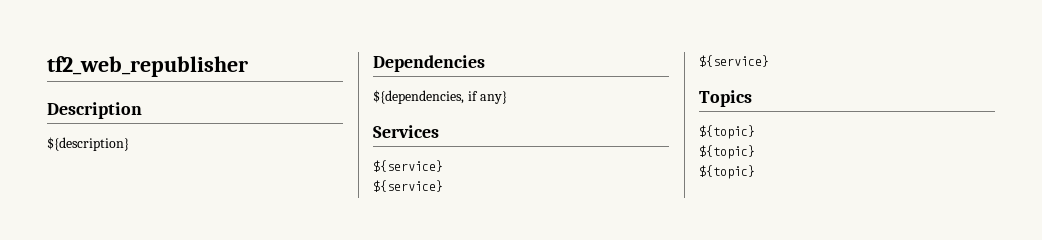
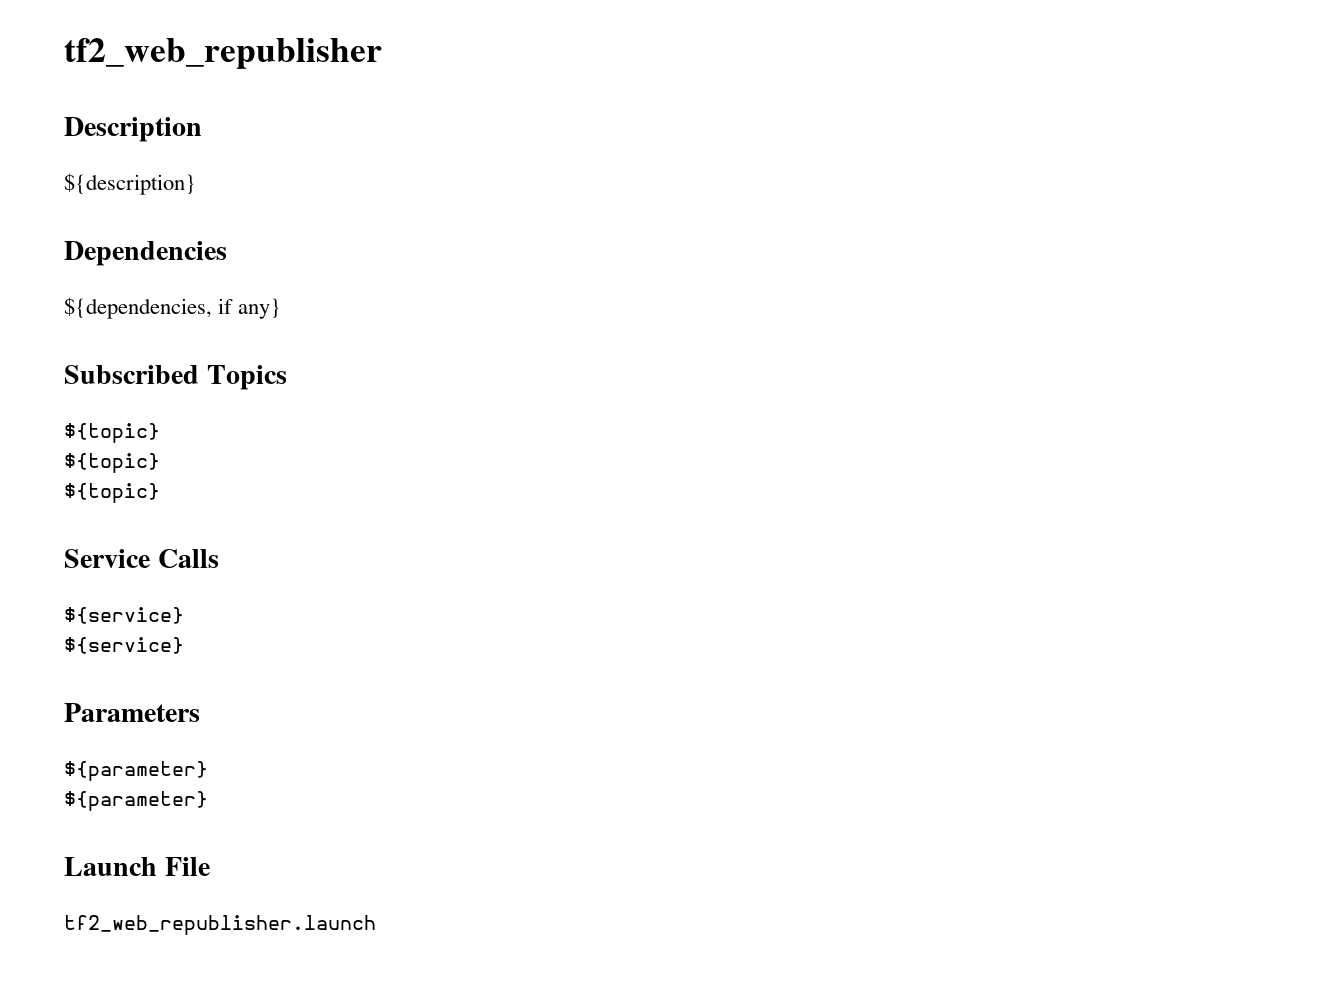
[373,125,439,138] [373,160,443,172] [373,180,443,192] [699,55,769,67] Services // ${service} // ${service} // ${service} // -> [64,365,199,384] Subscribed
(755, 172) none -> [64,549,219,568] [64,607,184,624] [64,637,184,654] [64,703,200,722] [64,761,208,781] [64,791,208,811] [64,857,210,876] [64,915,376,935] // Service Calls // ${service} // ${service} // Parameters // ${parameter} // ${parameter} // Launch File // tf2_web_republisher.launch

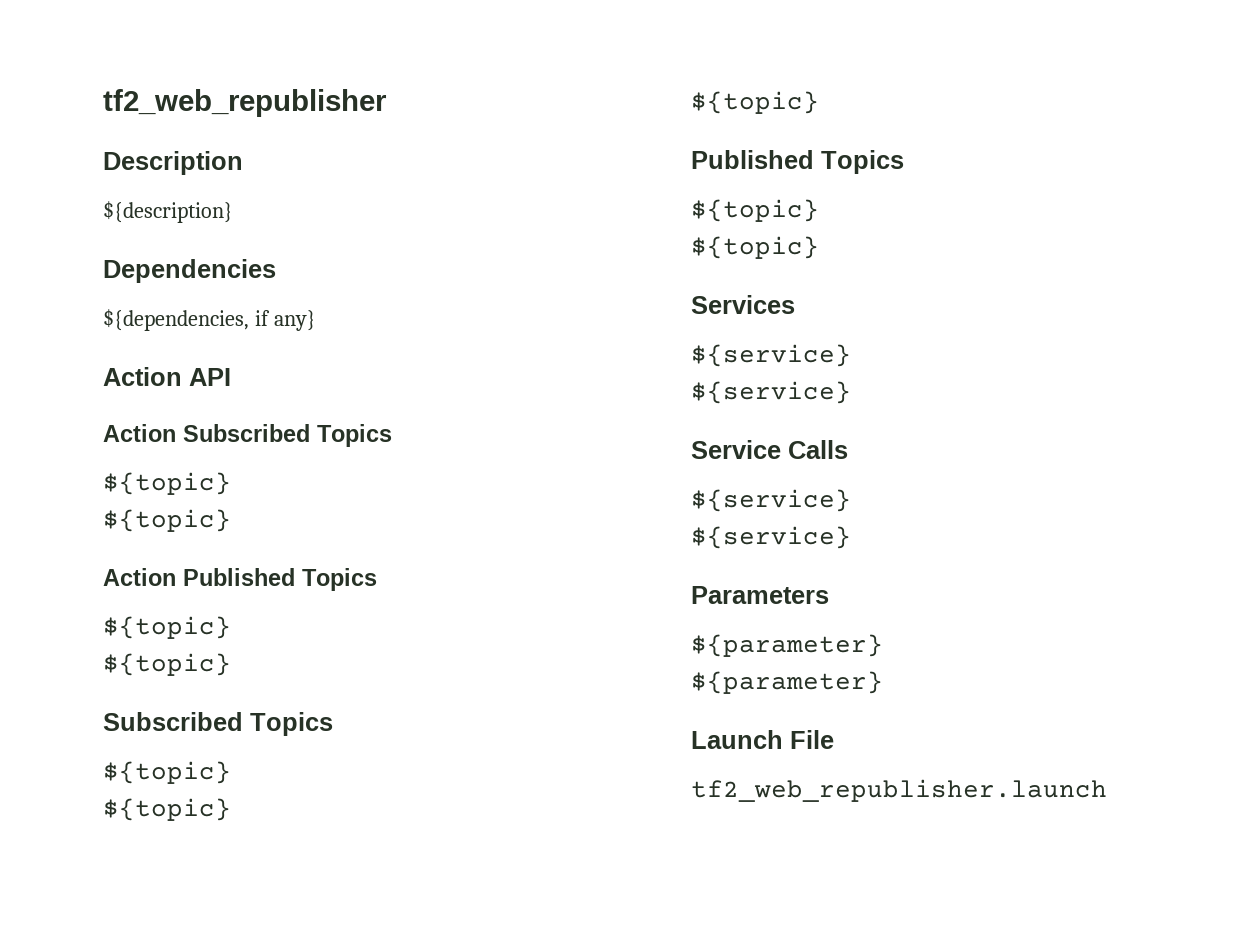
(282, 308) none -> [103,367,231,386] [103,424,392,447] [103,472,231,495] [103,509,231,532] [103,568,377,591] [103,616,231,639] [103,653,231,676] // Action API // Action Subscribed Topics // ${topic} // ${topic} // Action Published Topics // ${topic} // ${topic}
(160, 493) none -> [691,150,904,174] [691,199,819,222] [691,236,819,259] [691,295,795,314] [691,344,851,367] [691,381,851,404] // Published Topics // ${topic} // ${topic} // Services // ${service} // ${service}

